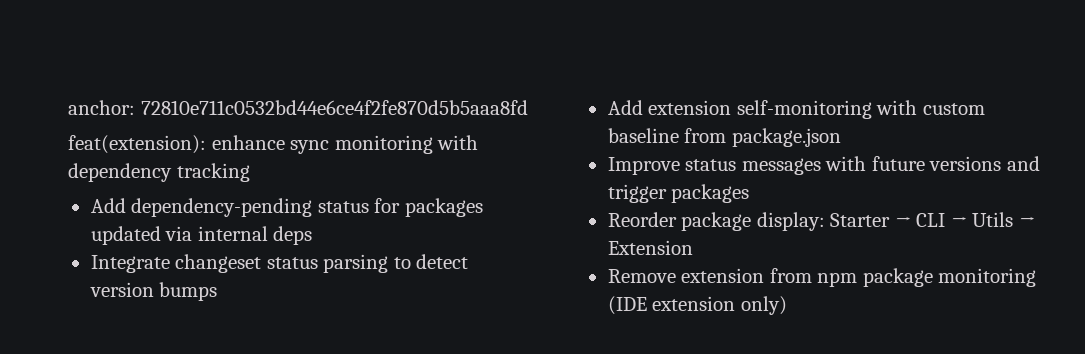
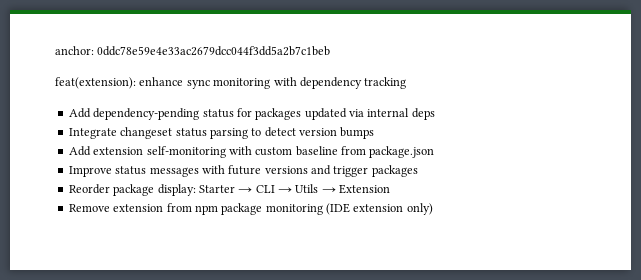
[140,100,528,115] 72810e711c0532bd44e6ce4f2fe870d5b5aaa8fd -> [97,46,331,56] 0ddc78e59e4e33ac2679dcc044f3dd5a2b7c1beb

